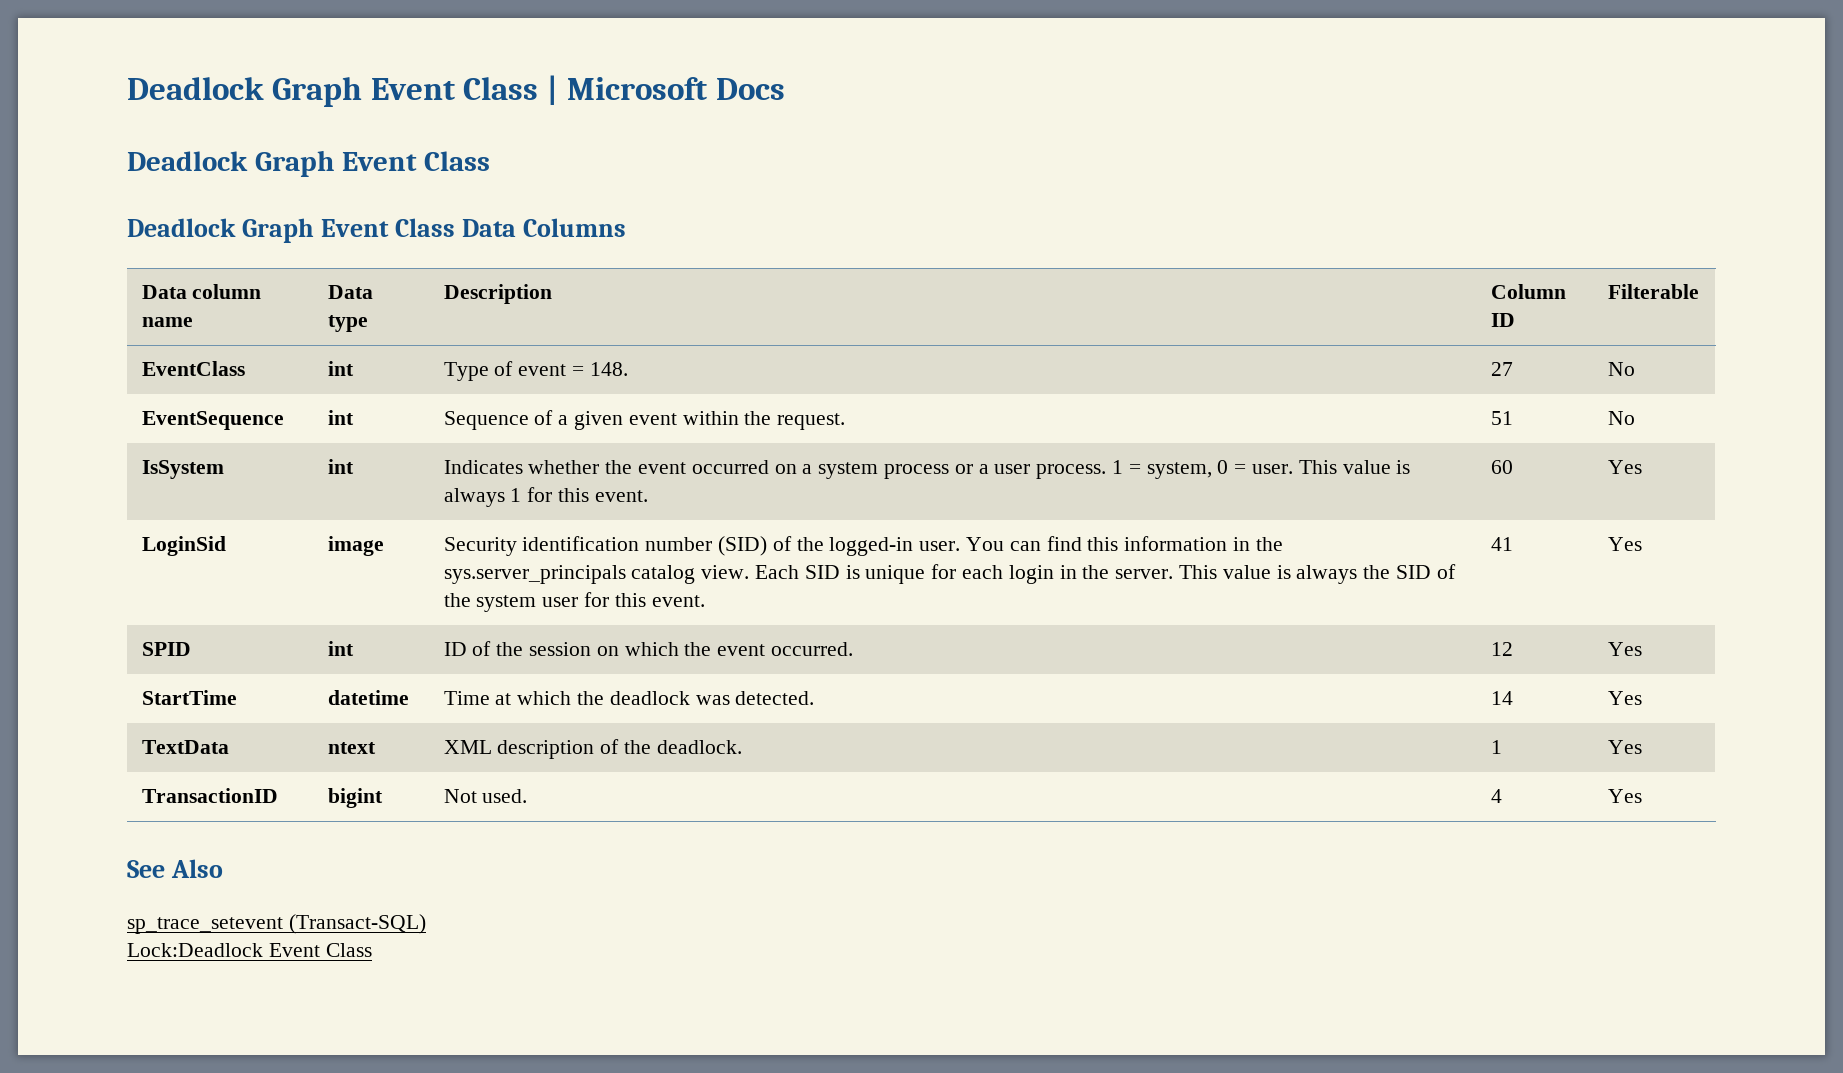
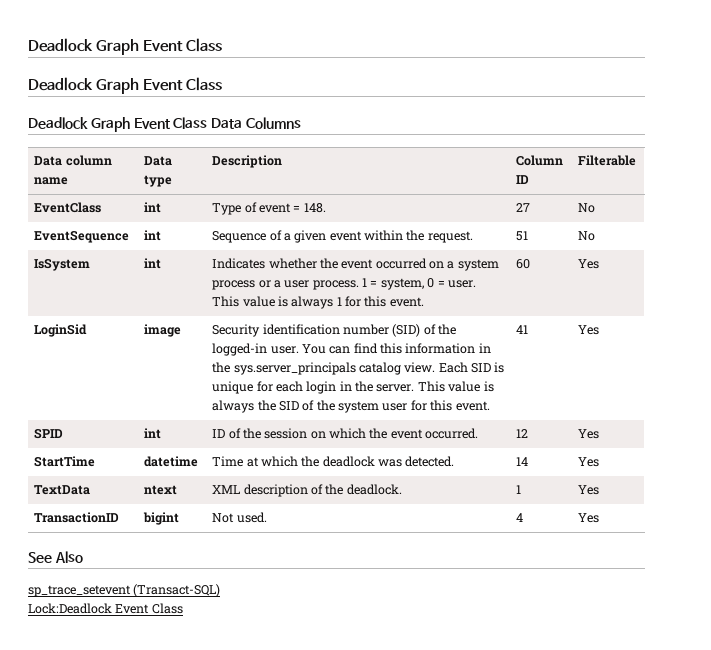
[127,75,785,107] Deadlock Graph Event Class | Microsoft Docs -> [28,38,223,55] Deadlock Graph Event Class

